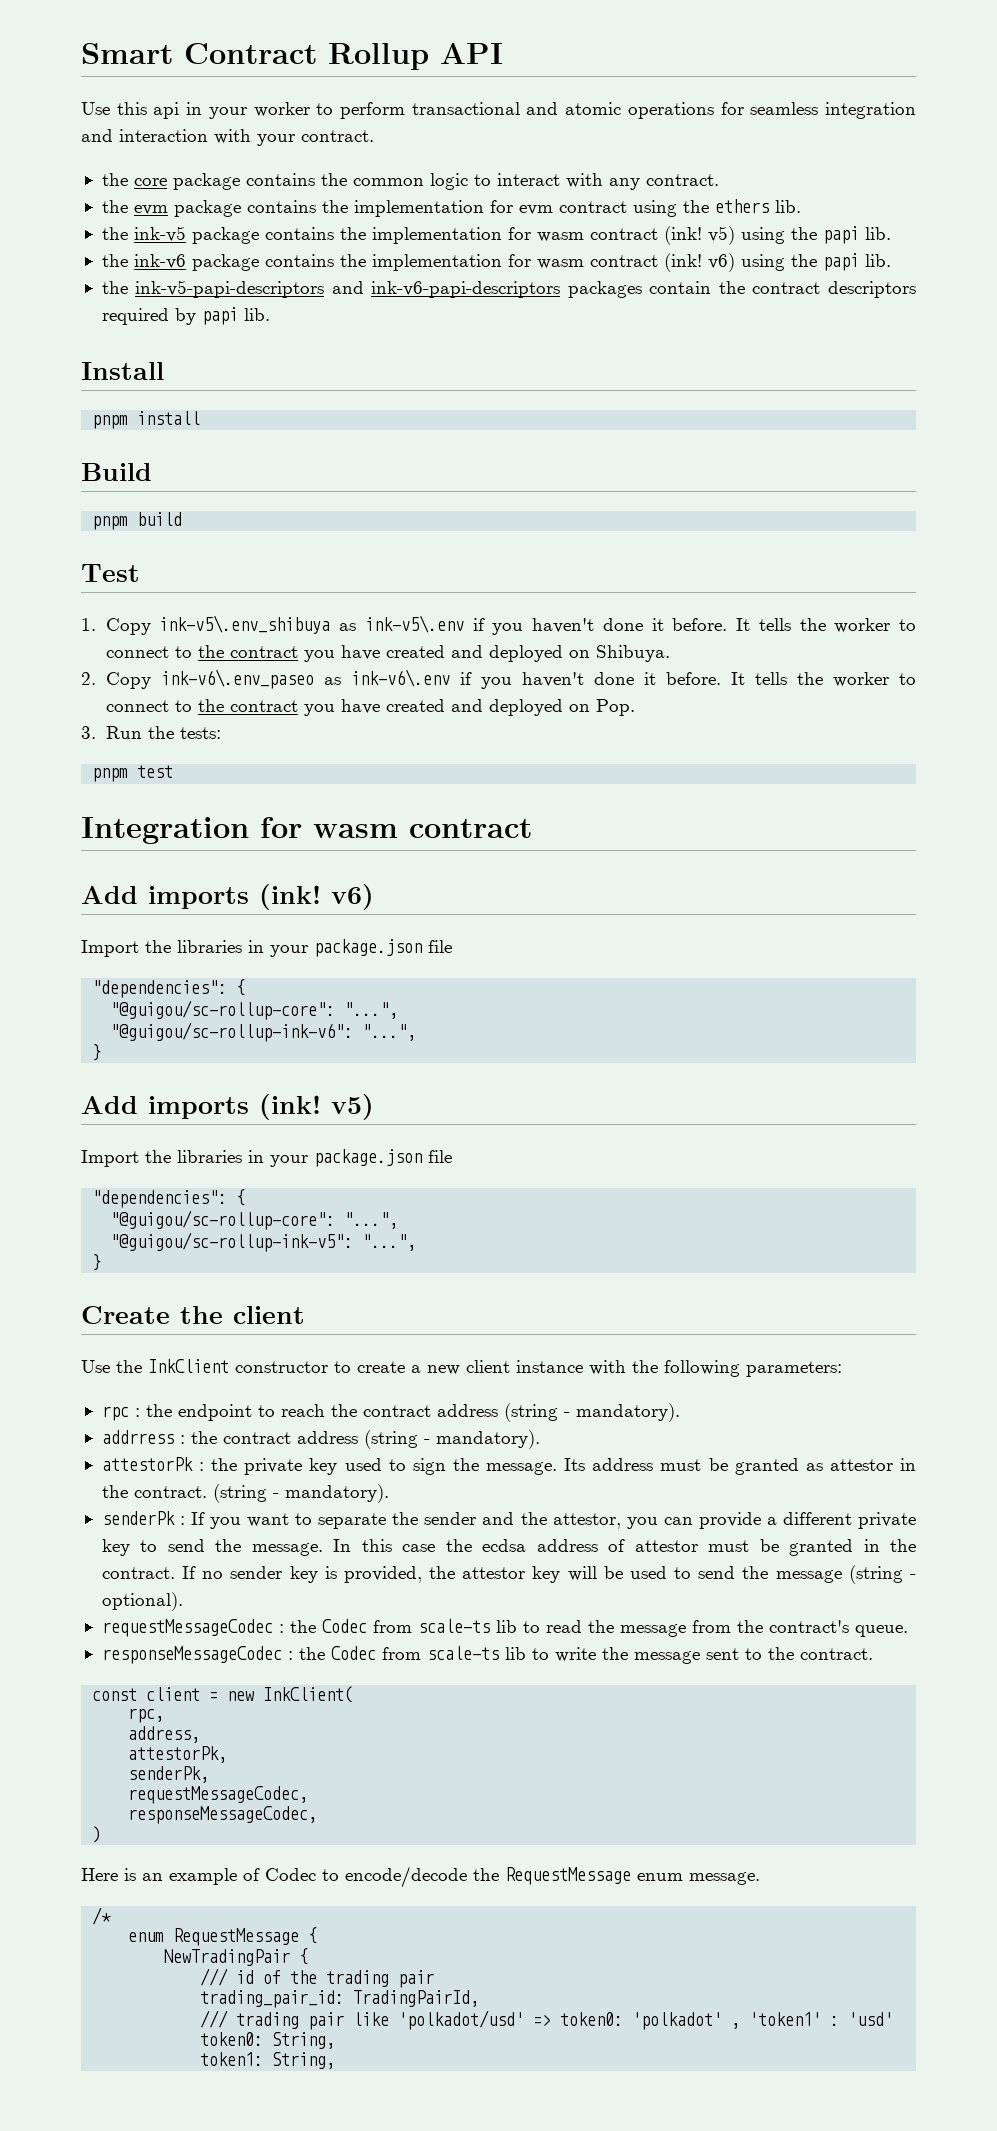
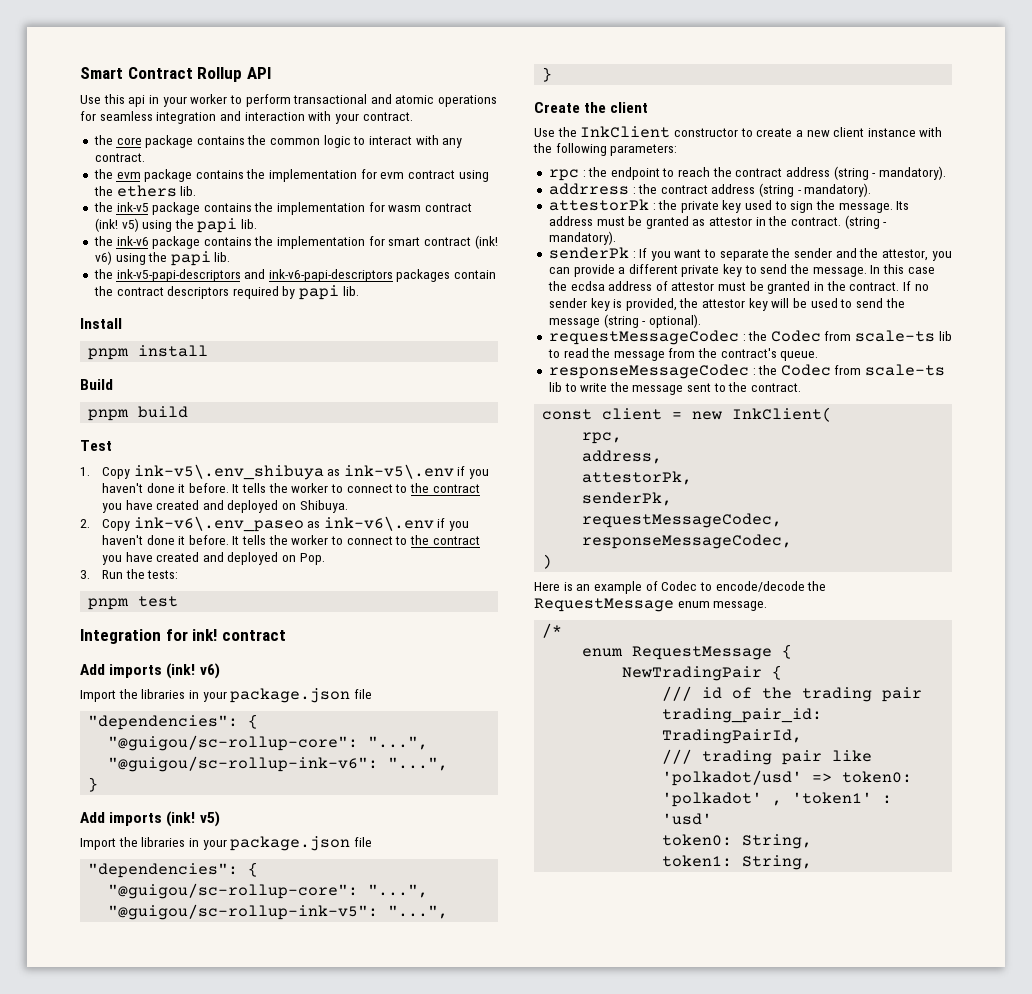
[536,259,584,269] wasm -> [388,237,421,246] smart
[313,824,398,838] wasm -> [192,629,218,641] ink!

